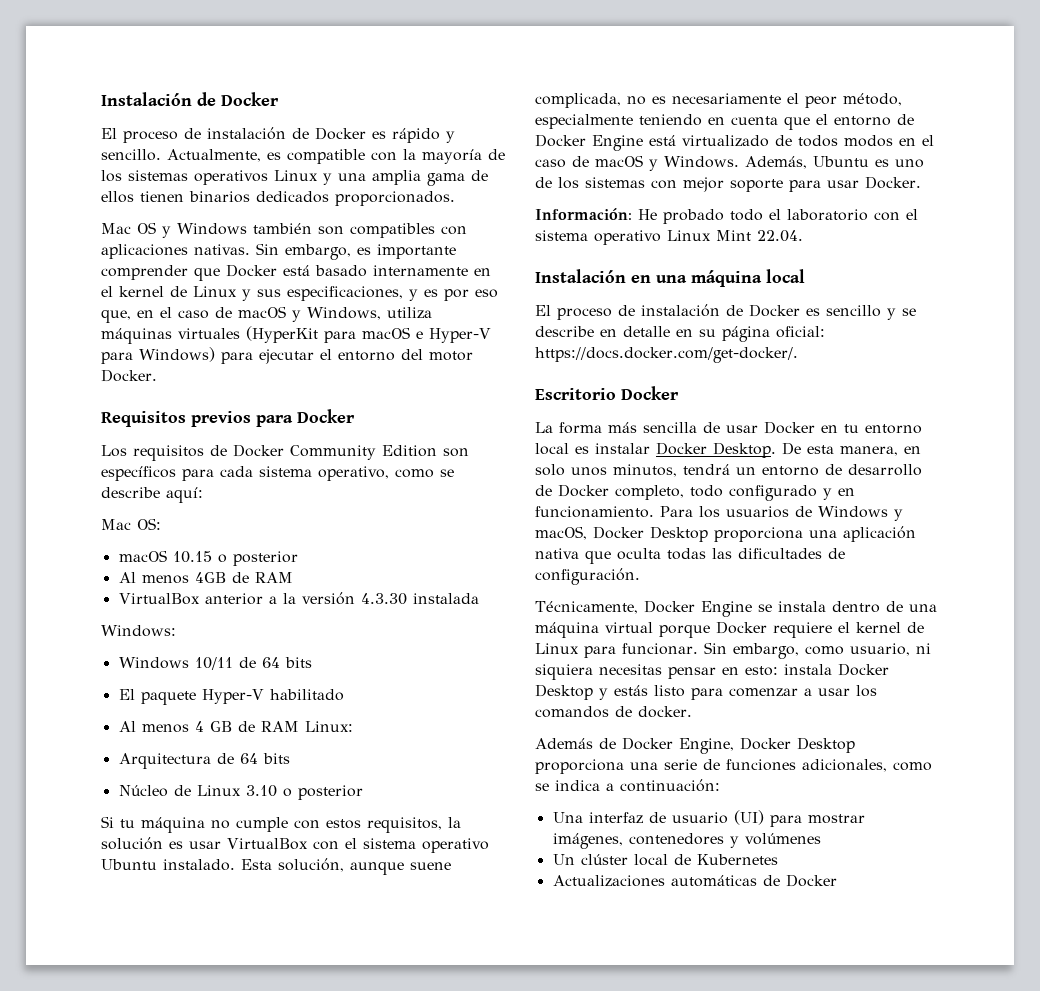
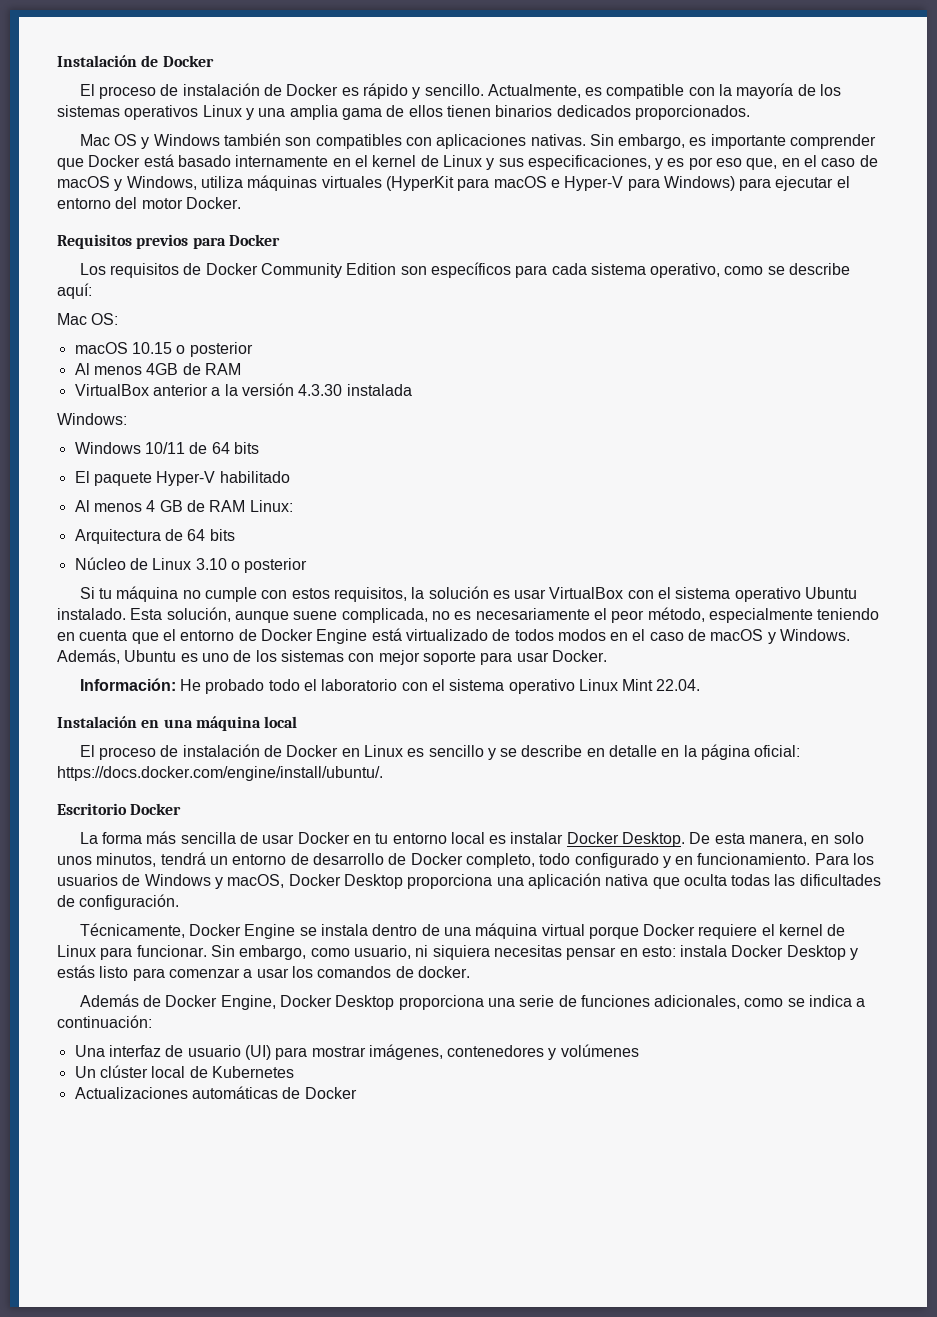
(800, 310) none -> [341,745,403,757] en Linux
[699,329,716,337] su -> [683,745,697,757] la
[535,347,798,363] https://docs.docker.com/get-docker/. -> [57,766,383,781] https://docs.docker.com/engine/install/ubuntu/.

